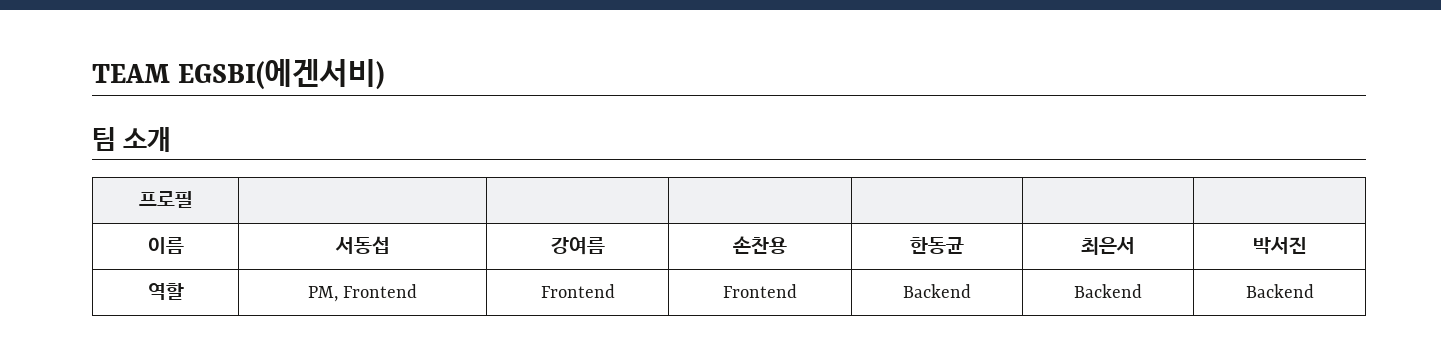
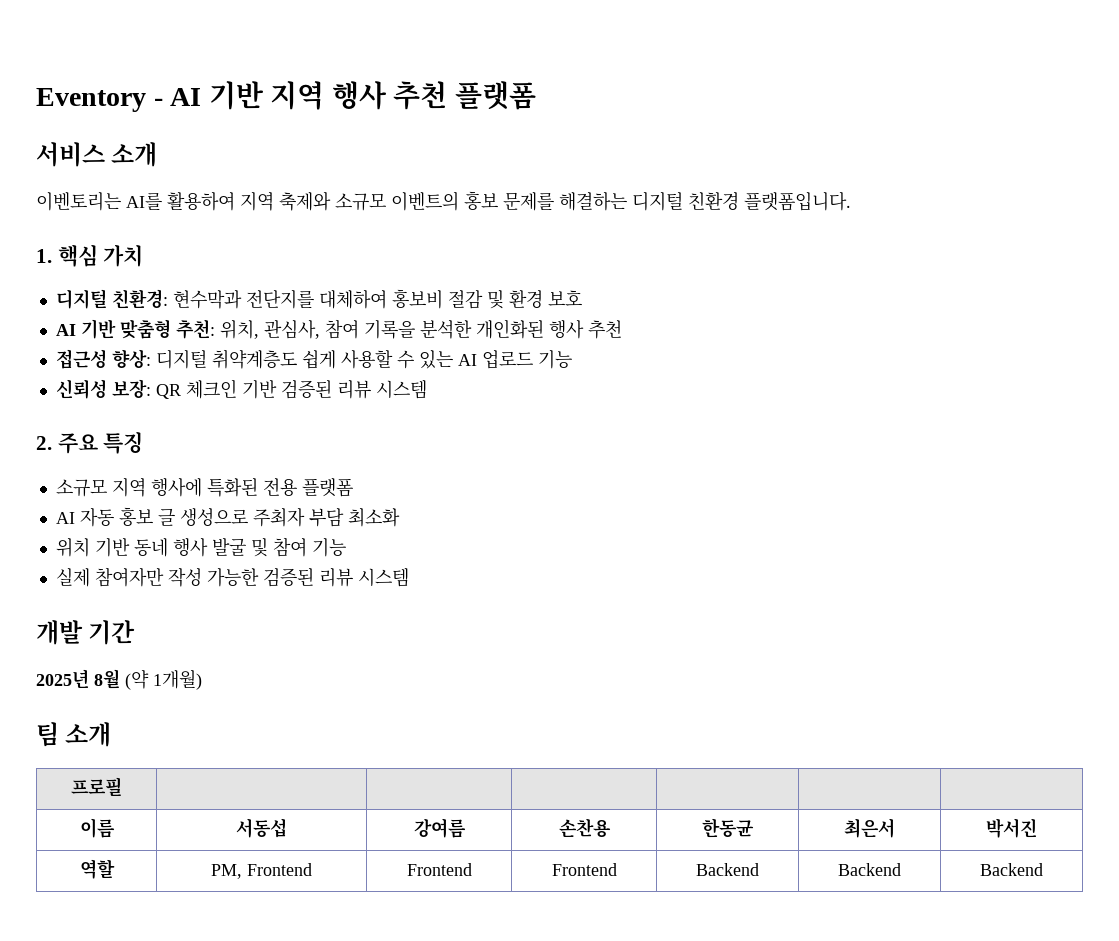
[92,59,385,90] TEAM EGSBI(에겐서비) -> [36,81,536,112] [36,142,158,167] [36,191,851,211] [36,244,144,267] [55,289,582,309] [55,319,622,339] [55,349,572,369] [55,379,427,399] [36,432,144,454] [55,477,353,497] [55,507,400,527] [55,537,346,557] [55,567,409,587] [36,620,136,645] [36,669,202,690] Eventory - AI 기반 지역 행사 추천 플랫폼 // 서비스 소개 // 이벤토리는 AI를 활용하여 지역 축제와 소규모 이벤트의 홍보 문제를 해결하는 디지털 친환경 플랫폼입니다. // 1. 핵심 가치 // 디지털 친환경: 현수막과 전단지를 대체하여 홍보비 절감 및 환경 보호 // AI 기반 맞춤형 추천: 위치, 관심사, 참여 기록을 분석한 개인화된 행사 추천 // 접근성 향상: 디지털 취약계층도 쉽게 사용할 수 있는 AI 업로드 기능 // 신뢰성 보장: QR 체크인 기반 검증된 리뷰 시스템 // 2. 주요 특징 // 소규모 지역 행사에 특화된 전용 플랫폼 // AI 자동 홍보 글 생성으로 주최자 부담 최소화 // 위치 기반 동네 행사 발굴 및 참여 기능 // 실제 참여자만 작성 가능한 검증된 리뷰 시스템 // 개발 기간 // 2025년 8월 (약 1개월)

